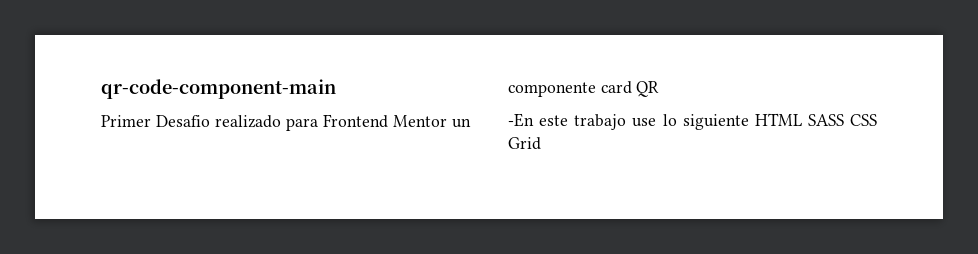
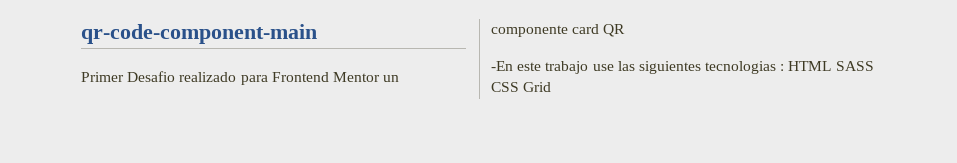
[662,114,749,130] lo siguiente -> [617,61,785,74] las siguientes tecnologias :

